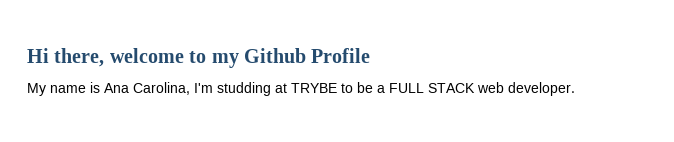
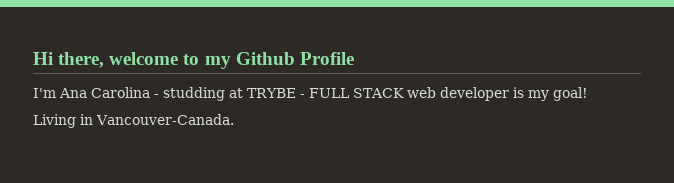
[27,82,575,96] My name is Ana Carolina, I'm studding at TRYBE to be a FULL STACK web developer. -> [33,87,588,101] [33,114,234,128] I'm Ana Carolina - studding at TRYBE - FULL STACK web developer is my goal! // Living in Vancouver-Canada.

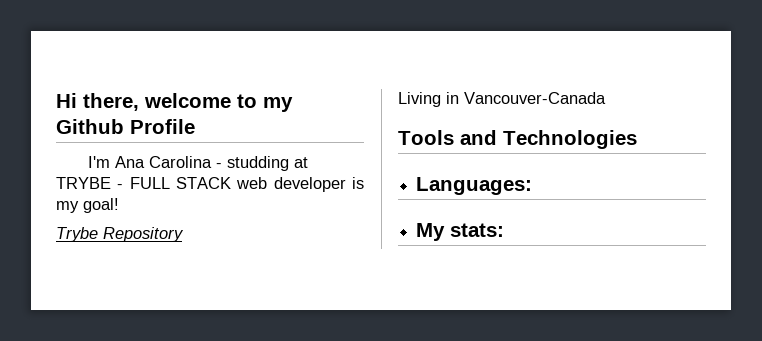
(588, 94) none -> [56,227,184,242] // Trybe Repository
[96,114,234,125] Vancouver-Canada. -> [464,92,606,104] [398,130,637,149] [416,177,533,195] [416,223,505,241] Vancouver-Canada // Tools and Technologies // Languages: // My stats:

